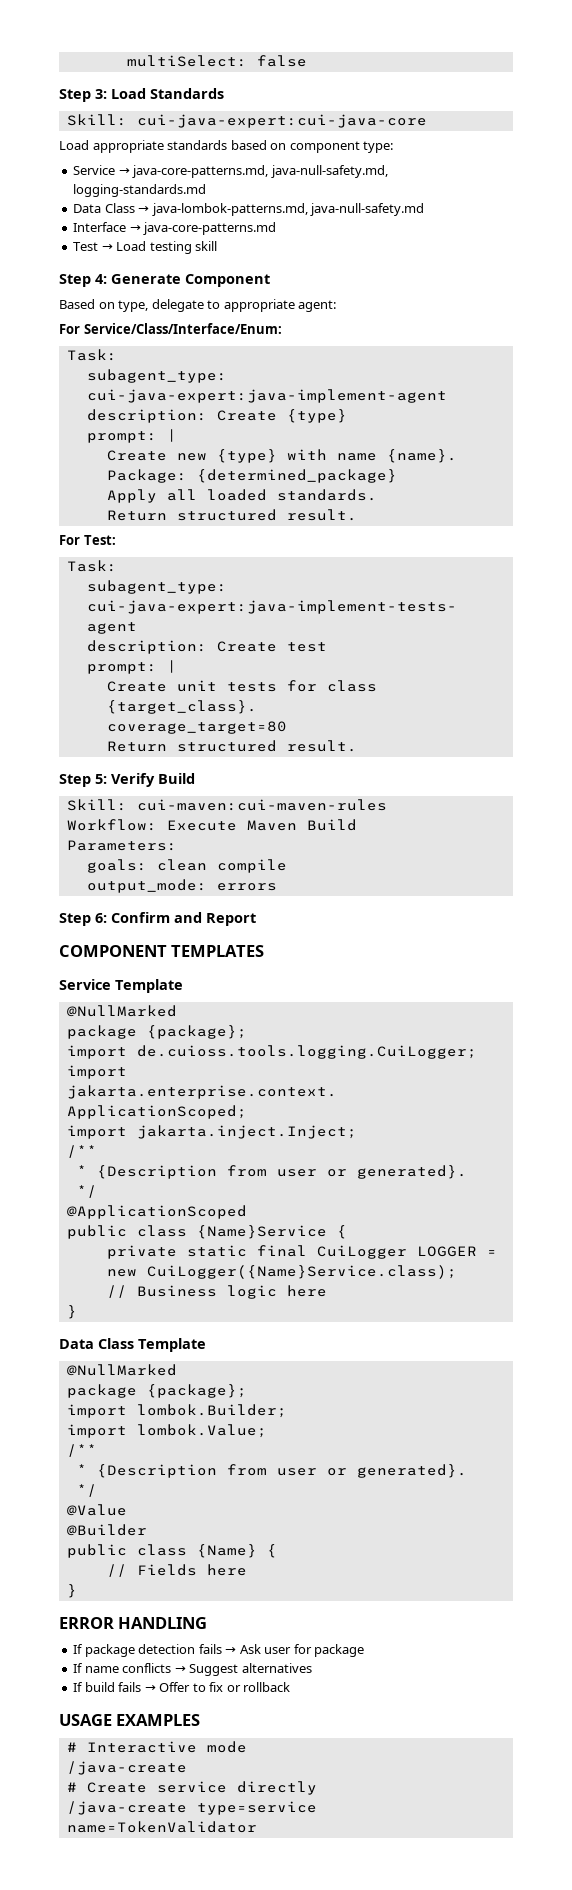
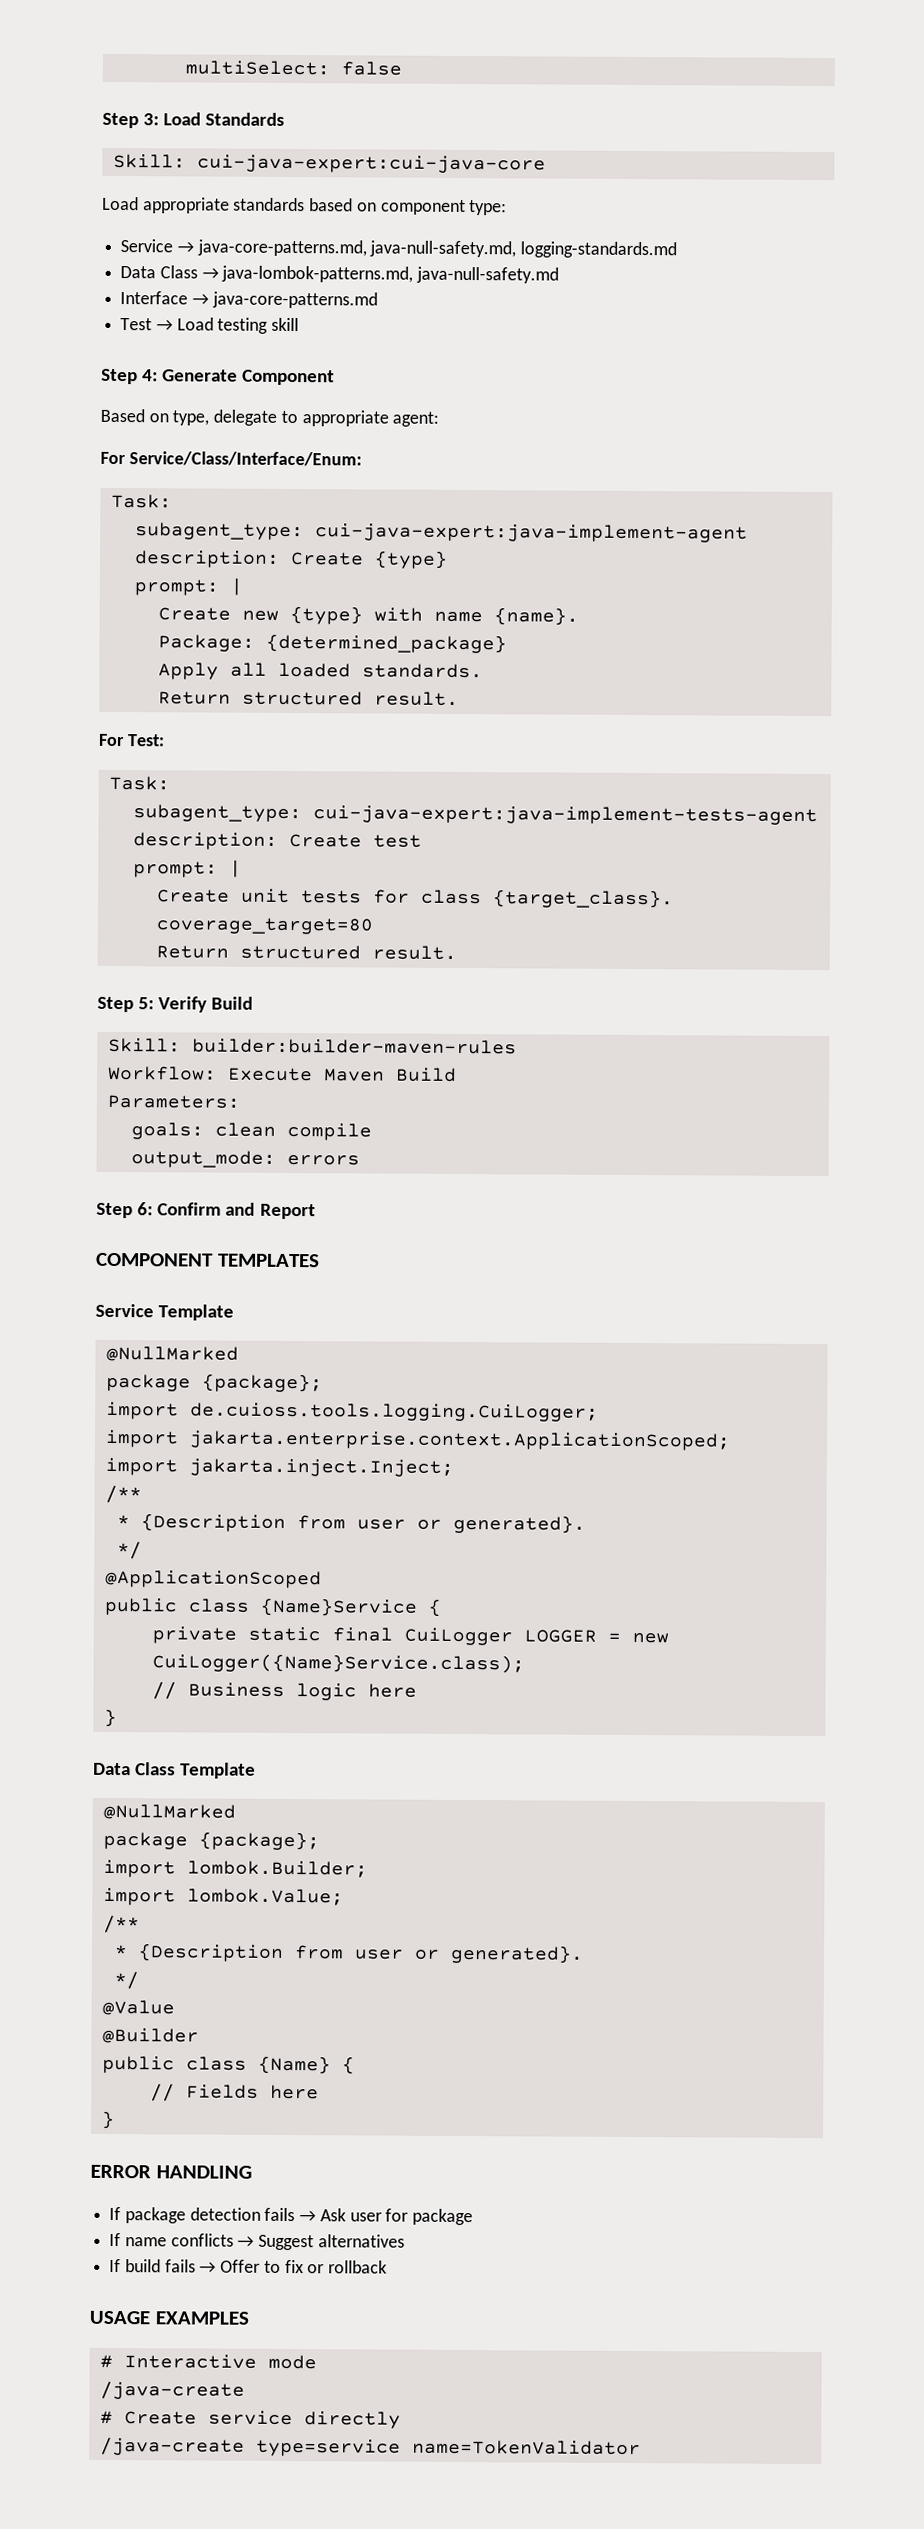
[136,799,387,811] cui-maven:cui-maven-rules -> [191,1038,517,1055] builder:builder-maven-rules

